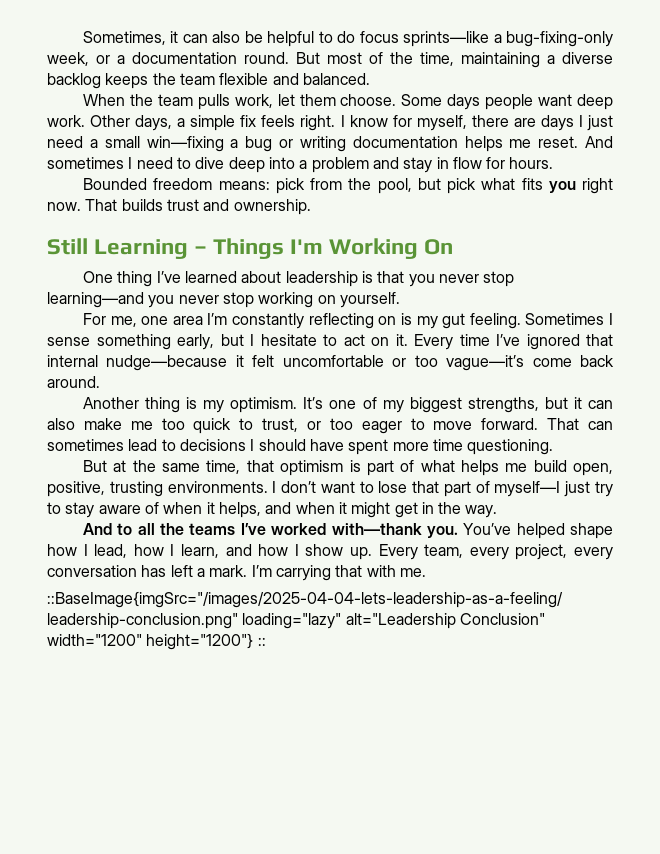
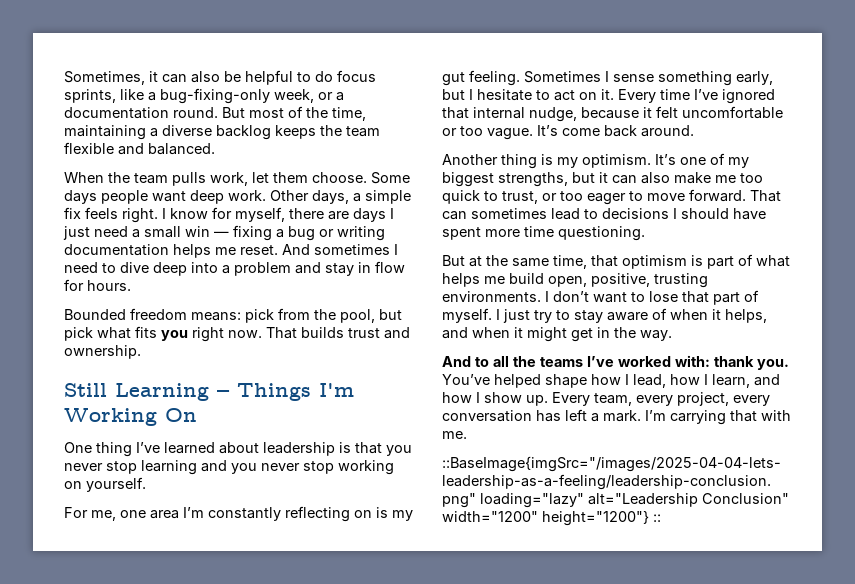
[403,31,490,47] sprints—like -> [64,89,144,103] sprints, like
[146,136,224,152] win—fixing -> [185,225,272,241] win — fixing
[47,292,144,308] learning—and -> [141,460,227,475] learning and
[106,355,228,371] nudge—because -> [529,107,639,122] nudge, because
[446,355,525,371] vague—it’s -> [487,125,558,140] vague. It’s
[494,481,561,497] myself—I -> [442,308,500,323] myself. I
[331,523,422,535] with—thank -> [675,355,754,367] with: thank

